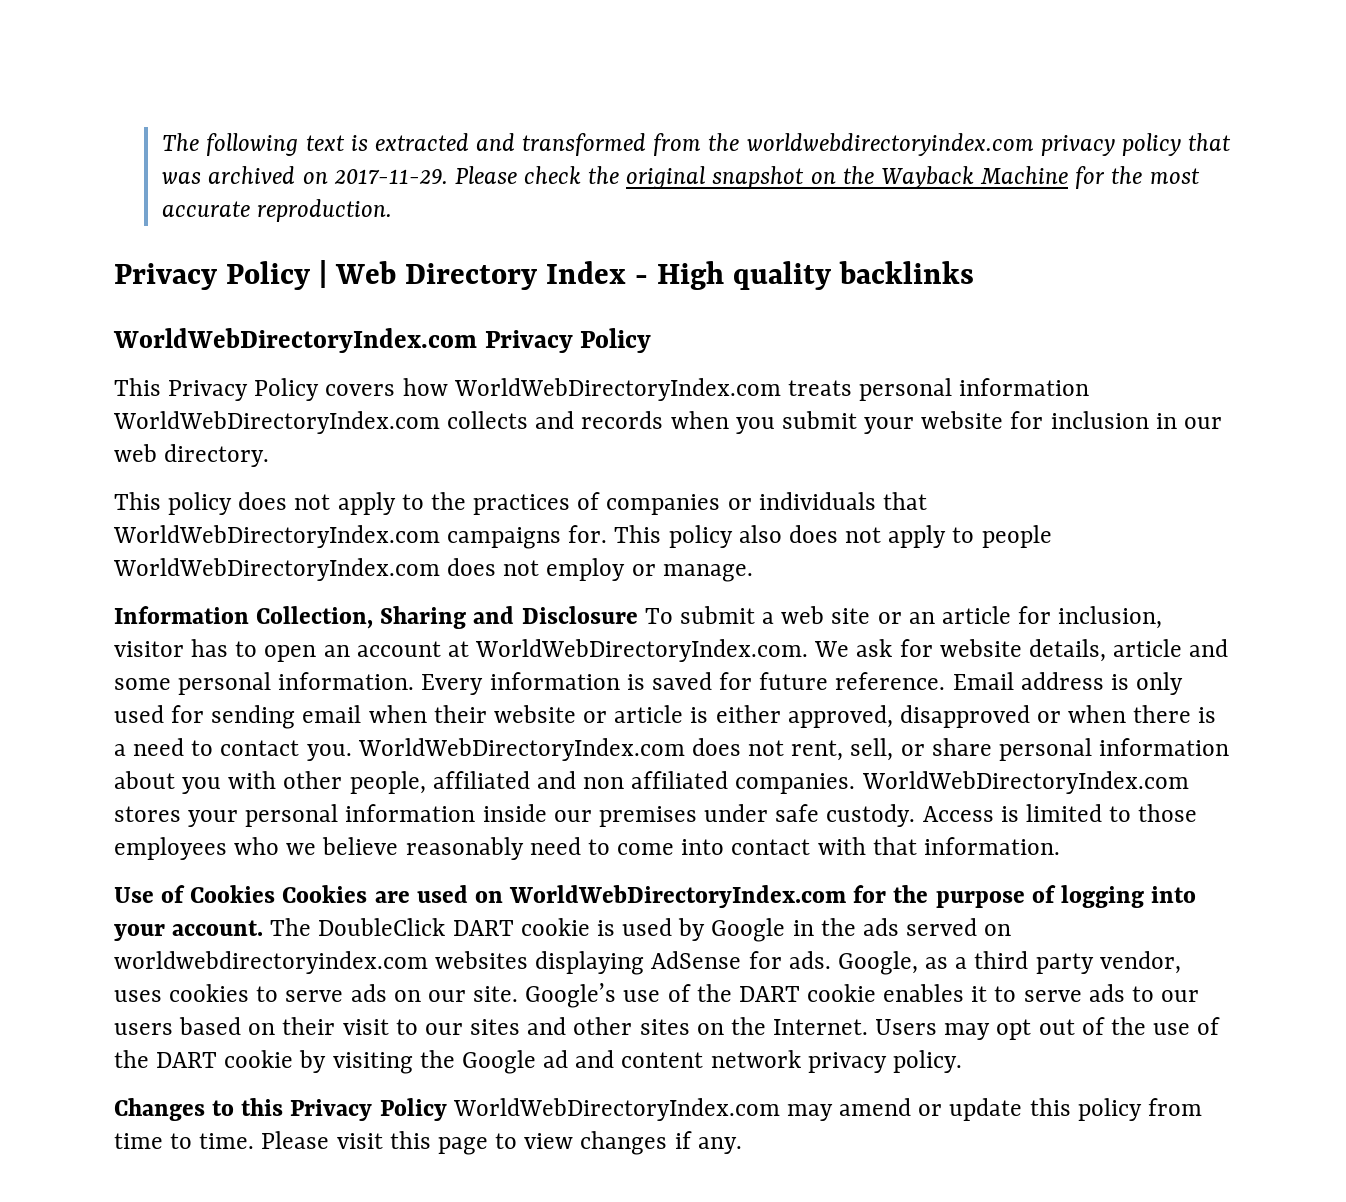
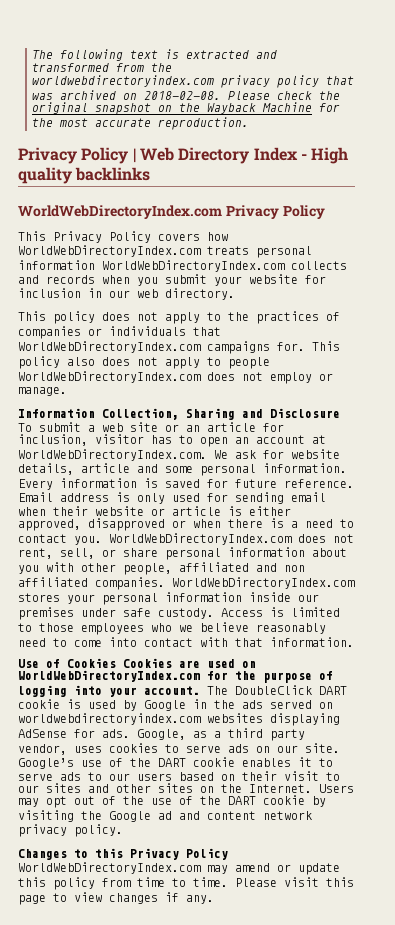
[333,169,448,184] 2017-11-29. -> [143,91,221,100] 2018-02-08.

